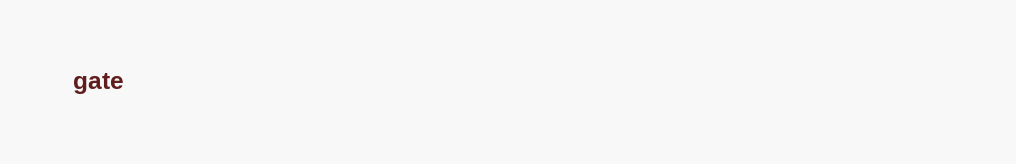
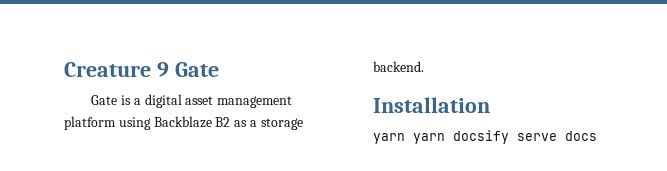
[73,73,124,94] gate -> [64,62,219,77] [91,94,293,108] [64,116,303,130] [373,61,424,72] [373,97,490,113] [373,130,597,144] Creature 9 Gate // Gate is a digital asset management platform using Backblaze B2 as a storage backend. // Installation // yarn yarn docsify serve docs

